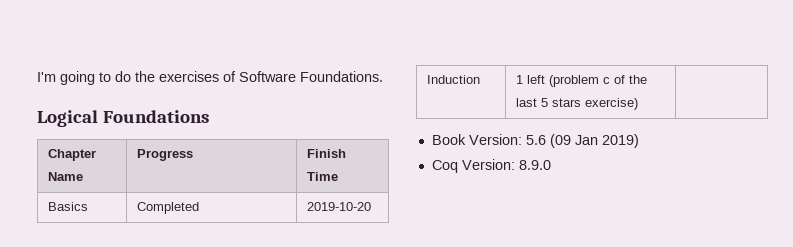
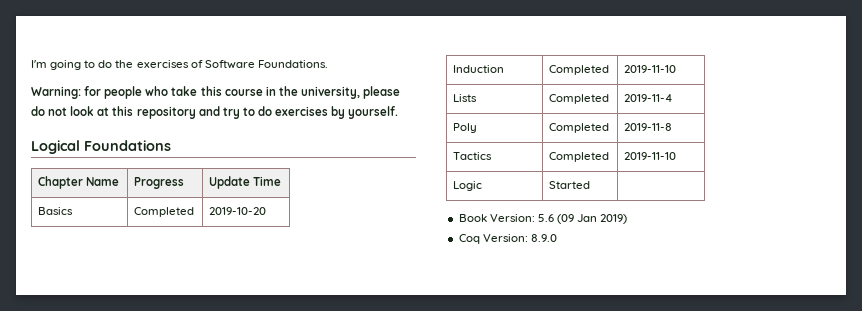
(383, 76) none -> [31,86,401,99] [31,106,399,119] // Warning: for people who take this course in the university, please do not look at this repository and try to do exercises by yourself.
[307,149,347,158] Finish -> [208,176,250,189] Update
[516,75,648,87] [516,98,639,110] 1 left (problem c of the last 5 stars exercise) -> [548,65,609,75] [623,65,676,73] [452,94,477,102] [548,94,609,104] [623,94,672,102] [452,123,477,133] [548,123,609,133] [623,123,672,131] [452,152,492,160] [548,152,609,162] [623,152,676,160] [452,181,482,191] [548,181,590,189] Completed | 2019-11-10 // Lists | Completed | 2019-11-4 // Poly | Completed | 2019-11-8 // Tactics | Completed | 2019-11-10 // Logic | Started

